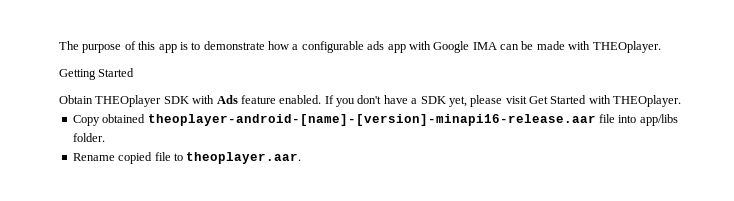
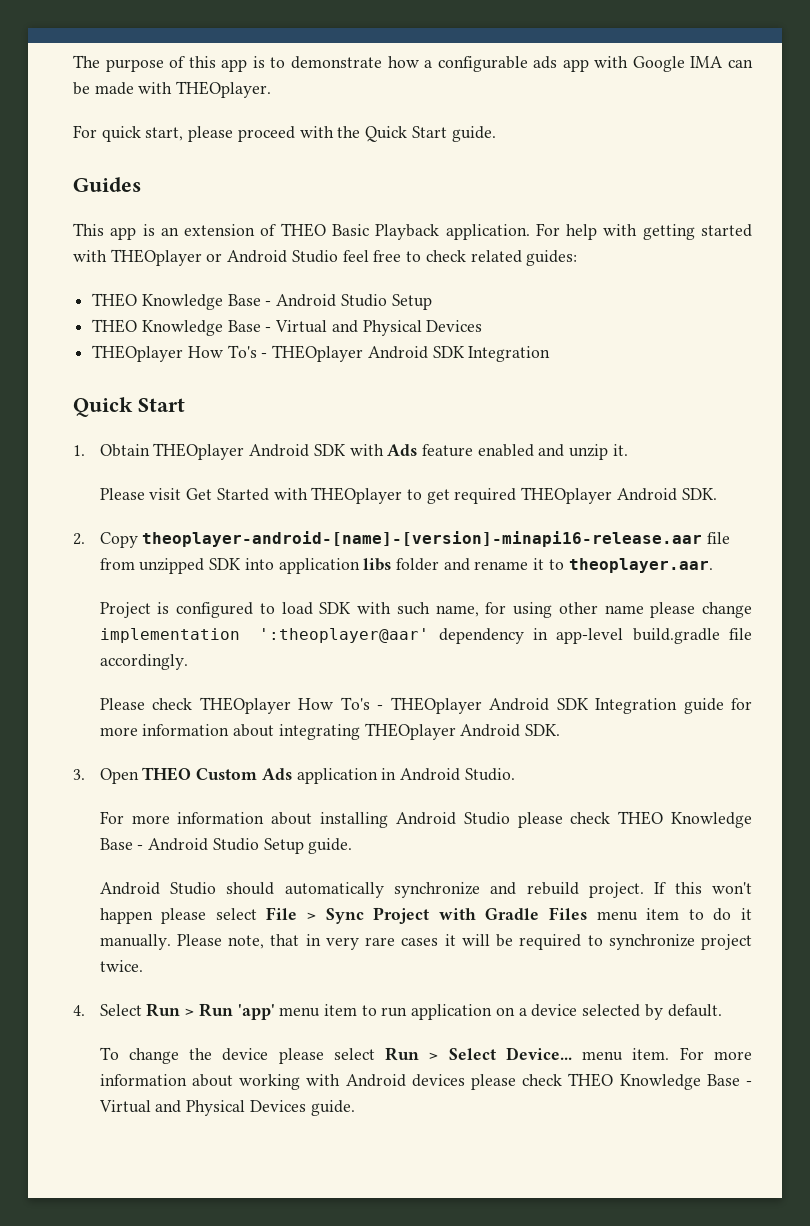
[59,68,135,80] Getting Started // -> [73,125,496,142] [73,177,141,192] [73,223,753,240] [73,249,578,266] [92,293,432,310] [92,319,483,336] [92,345,551,362] [73,397,185,417] [73,445,85,456] For quick start, please proceed with the Quick Start guide. // Guides // This app is an extension of THEO Basic Playback application. For help with getting started with THEOplayer or Android Studio feel free to check related guides: // THEO Knowledge Base - Android Studio Setup // THEO Knowledge Base - Virtual and Physical Devices // THEOplayer How To's - THEOplayer Android SDK Integration // Quick Start // 1.
(162, 101) none -> [249,444,310,457] Android
[279,95,682,107] [72,114,678,126] [72,133,105,142] [72,152,302,164] enabled. If you don't have a SDK yet, please visit Get Started with THEOplayer. // Copy obtained theoplayer-android-[name]-[version]-minapi16-release.aar file into app/libs folder. // Rename copied file to theoplayer.aar. -> [477,444,628,460] [99,487,717,504] [73,531,731,548] [99,558,713,574] [99,602,752,618] [99,628,752,644] [99,654,188,670] [99,697,752,714] [99,723,561,740] [73,767,515,784] [99,811,752,828] [99,838,353,854] [99,882,752,898] [99,907,753,924] [99,934,752,950] [99,960,143,972] [73,1003,722,1020] [99,1047,753,1064] [99,1073,752,1090] [98,1100,355,1116] enabled and unzip it. // Please visit Get Started with THEOplayer to get required THEOplayer Android SDK. // 2. Copy theoplayer-android-[name]-[version]-minapi16-release.aar file from unzipped SDK into application libs folder and rename it to theoplayer.aar. // Project is configured to load SDK with such name, for using other name please change implementation ':theoplayer@aar' dependency in app-level build.gradle file accordingly. // Please check THEOplayer How To's - THEOplayer Android SDK Integration guide for more information about integrating THEOplayer Android SDK. // 3. Open THEO Custom Ads application in Android Studio. // For more information about installing Android Studio please check THEO Knowledge Base - Android Studio Setup guide. // Android Studio should automatically synchronize and rebuild project. If this won't happen please select File > Sync Project with Gradle Files menu item to do it manually. Please note, that in very rare cases it will be required to synchronize project twice. // 4. Select Run > Run 'app' menu item to run application on a device selected by default. // To change the device please select Run > Select Device... menu item. For more information about working with Android devices please check THEO Knowledge Base - Virtual and Physical Devices guide.

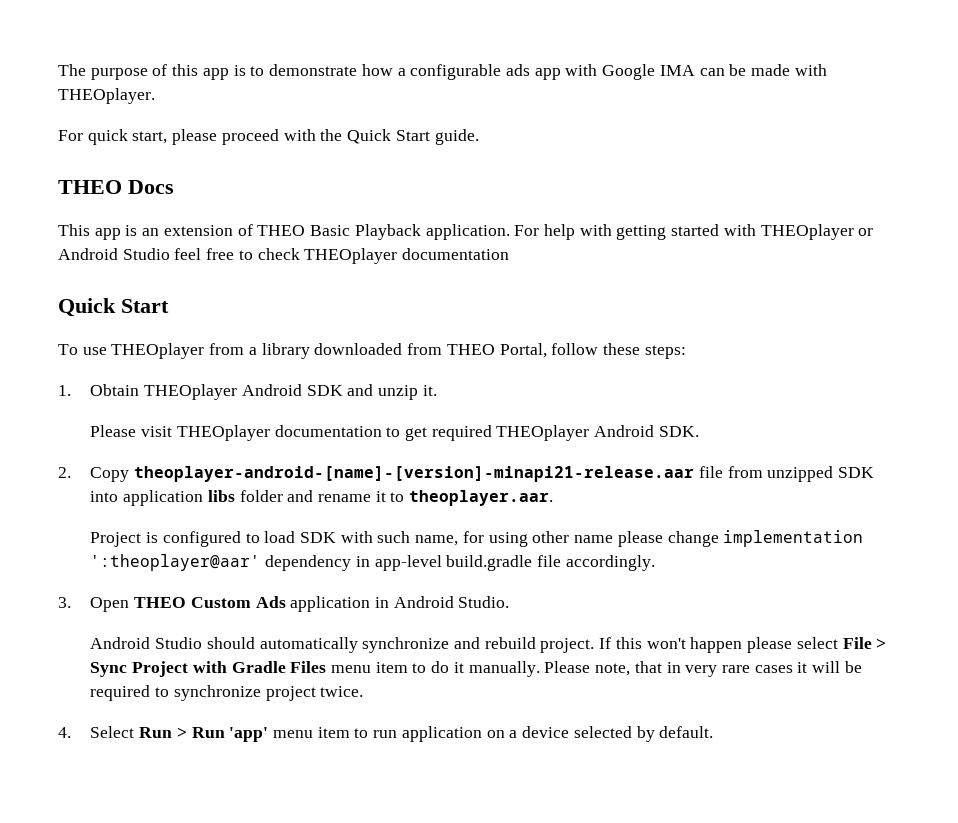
[73,177,141,192] Guides -> [58,180,174,194] THEO Docs
[470,250,578,266] [92,293,432,310] [92,319,483,336] [92,345,551,362] [73,397,185,417] related guides: // THEO Knowledge Base - Android Studio Setup // THEO Knowledge Base - Virtual and Physical Devices // THEOplayer How To's - THEOplayer Android SDK Integration // Quick Start -> [304,248,510,264] [58,298,169,317] [58,343,686,359] THEOplayer documentation // Quick Start // To use THEOplayer from a library downloaded from THEO Portal, follow these steps:
[349,444,534,457] with Ads feature enabled -> (343, 390) none
[186,487,403,504] Get Started with THEOplayer -> [176,425,382,441] THEOplayer documentation
[142,531,703,547] theoplayer-android-[name]-[version]-minapi16-release.aar -> [134,466,695,482] theoplayer-android-[name]-[version]-minapi21-release.aar
[99,697,752,714] [99,723,561,740] // Please check THEOplayer How To's - THEOplayer Android SDK Integration guide for more information about integrating THEOplayer Android SDK. -> (655, 563) none
[99,811,752,828] [99,838,353,854] // For more information about installing Android Studio please check THEO Knowledge Base - Android Studio Setup guide. -> (510, 602) none
[99,1047,753,1064] [99,1073,752,1090] [98,1100,355,1116] // To change the device please select Run > Select Device... menu item. For more information about working with Android devices please check THEO Knowledge Base - Virtual and Physical Devices guide. -> (714, 732) none

